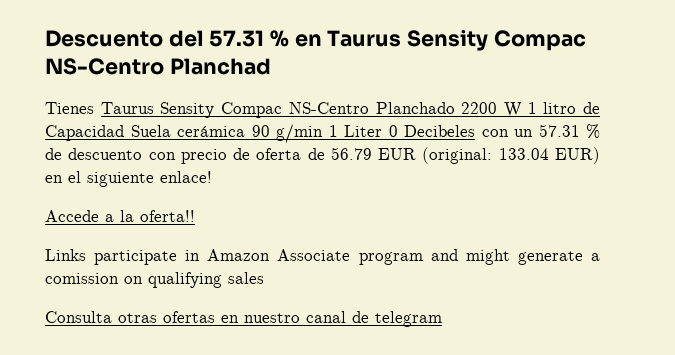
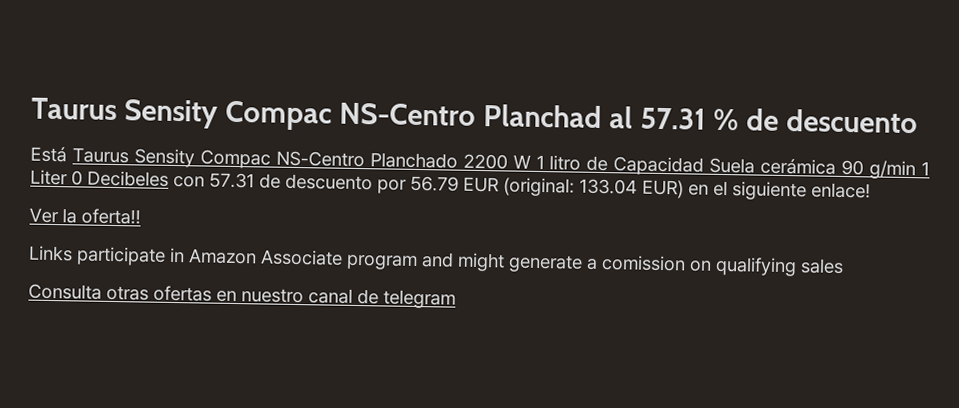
[45,30,322,47] Descuento del 57.31 % en -> (31, 109) none
[45,102,94,114] // Tienes -> [608,106,918,134] [30,145,67,163] al 57.31 % de descuento // Está
[514,124,600,139] [45,148,325,164] un 57.31 % de descuento con precio de oferta de -> [209,172,407,194] 57.31 de descuento por
[45,210,114,222] Accede a -> [29,207,59,224] Ver

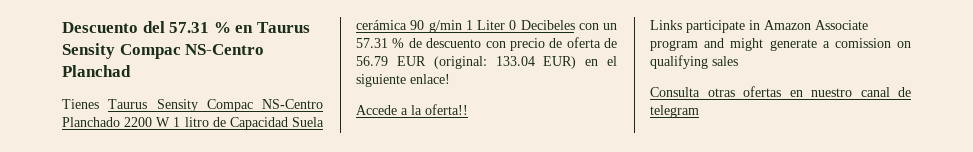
(31, 109) none -> [62,21,254,33] Descuento del 57.31 % en
[608,106,918,134] [30,145,67,163] al 57.31 % de descuento // Está -> [62,99,99,109] // Tienes
[209,172,407,194] 57.31 de descuento por -> [603,23,617,30] [356,37,617,51] un 57.31 % de descuento con precio de oferta de
[29,207,59,224] Ver -> [356,105,408,115] Accede a

